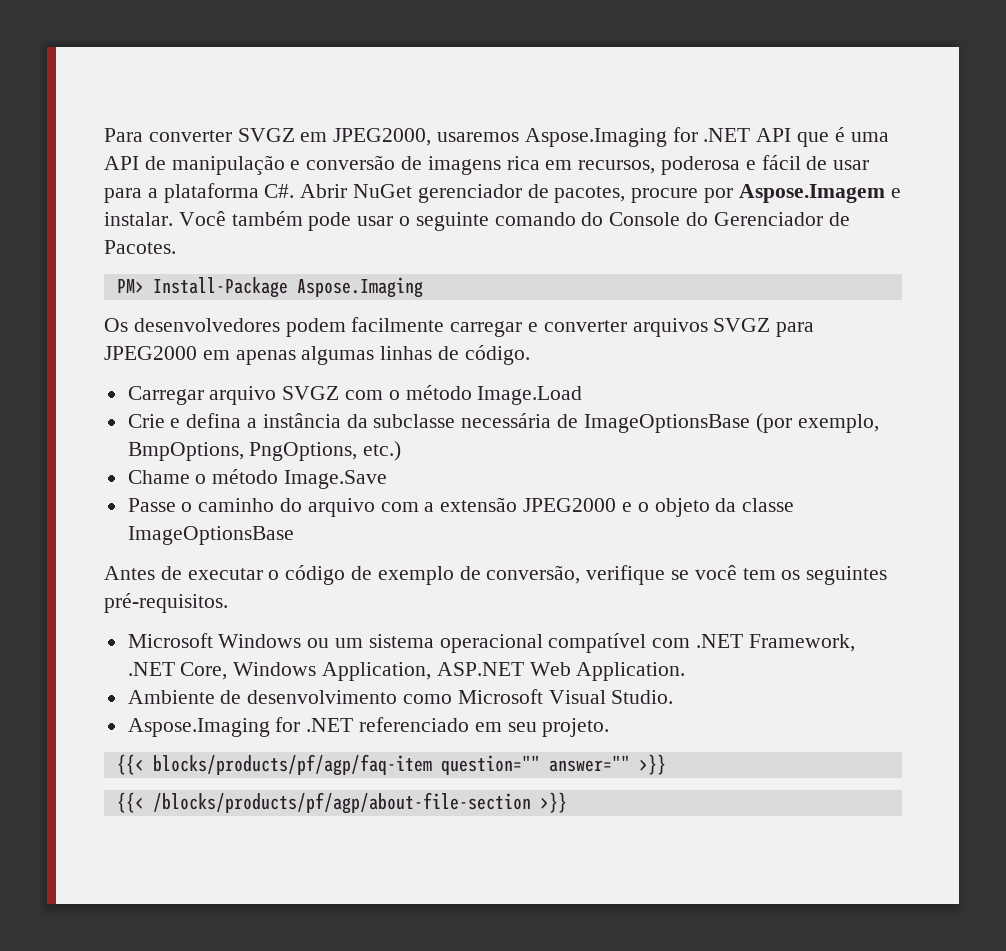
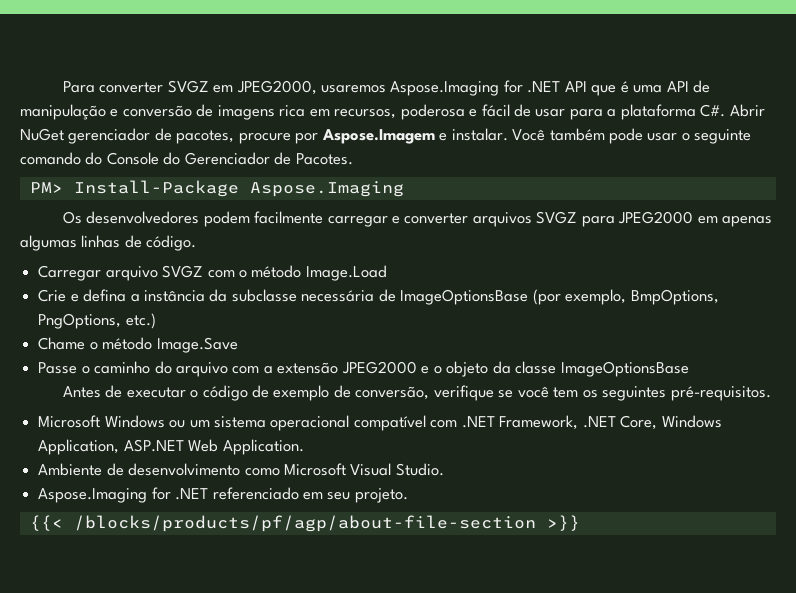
[116,754,666,776] // {{< blocks/products/pf/agp/faq-item question="" answer="" >}} -> (408, 495) none

